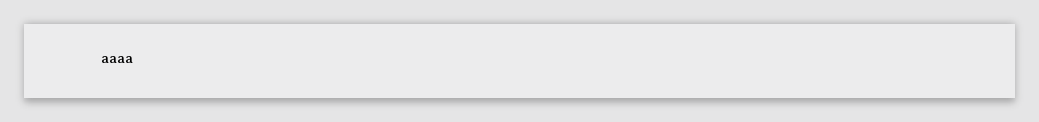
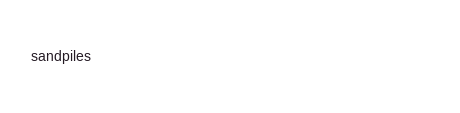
[101,56,133,63] aaaa -> [31,50,91,64] sandpiles

